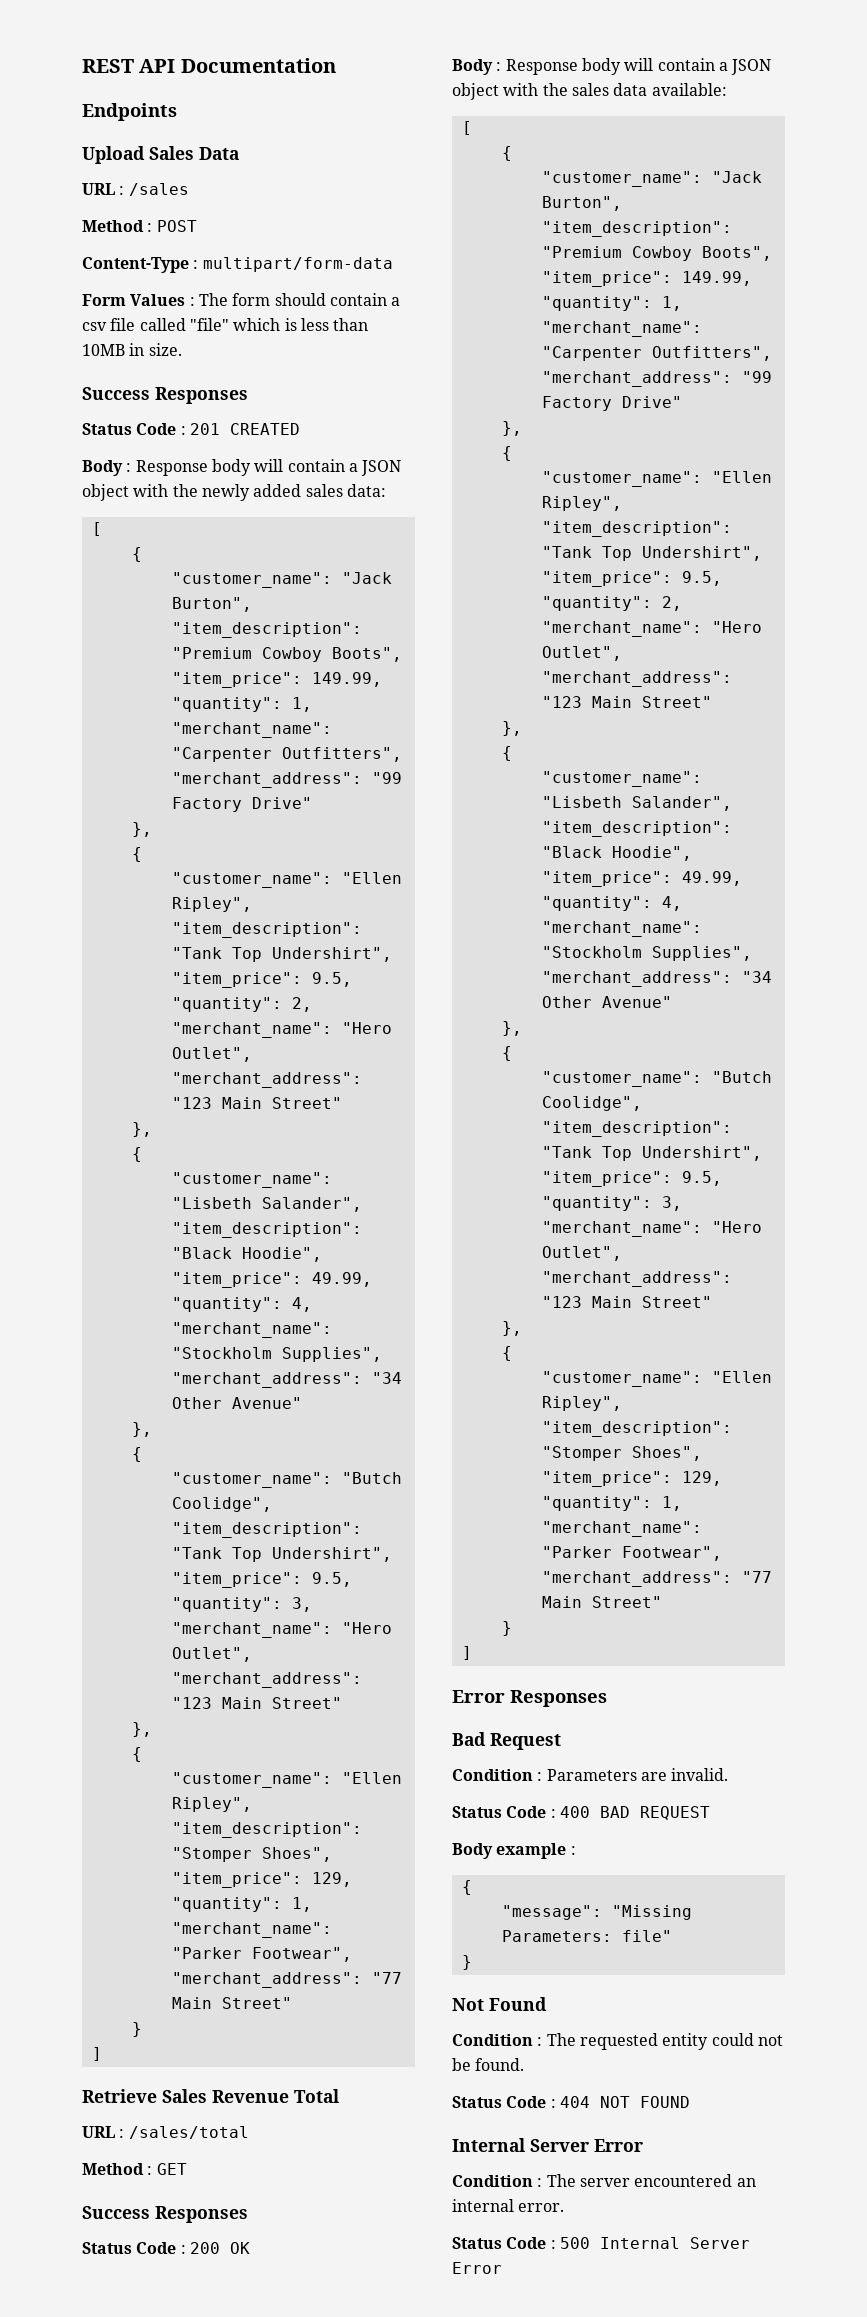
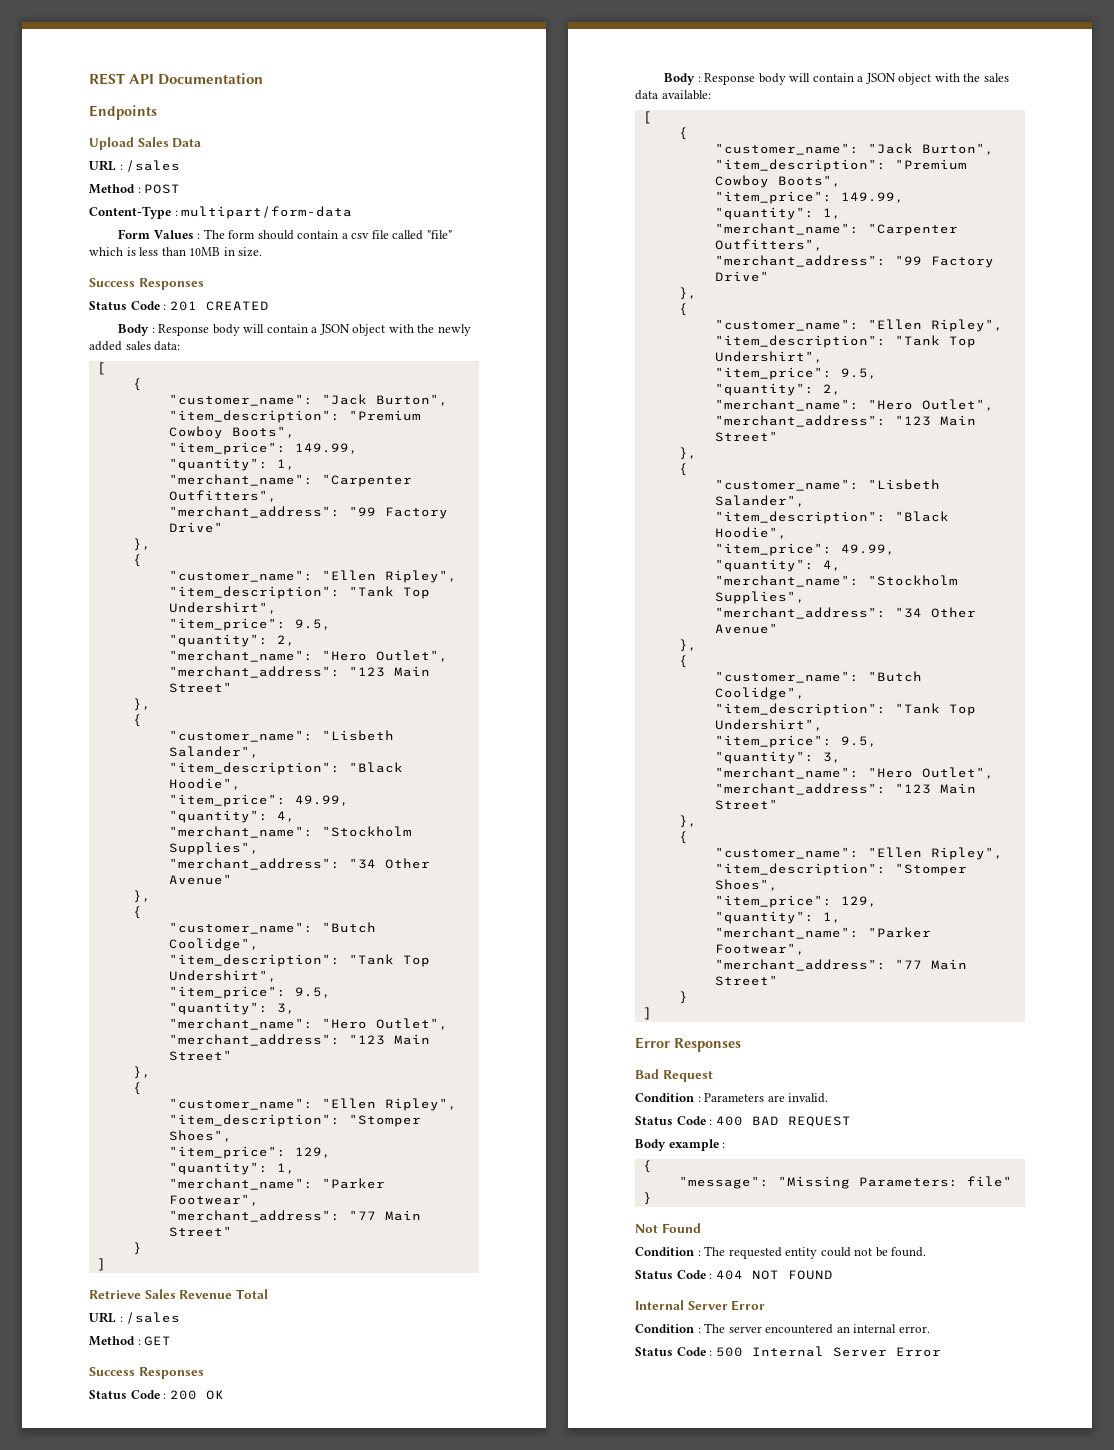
[128,2126,249,2139] /sales/total -> [126,1312,181,1324] /sales

